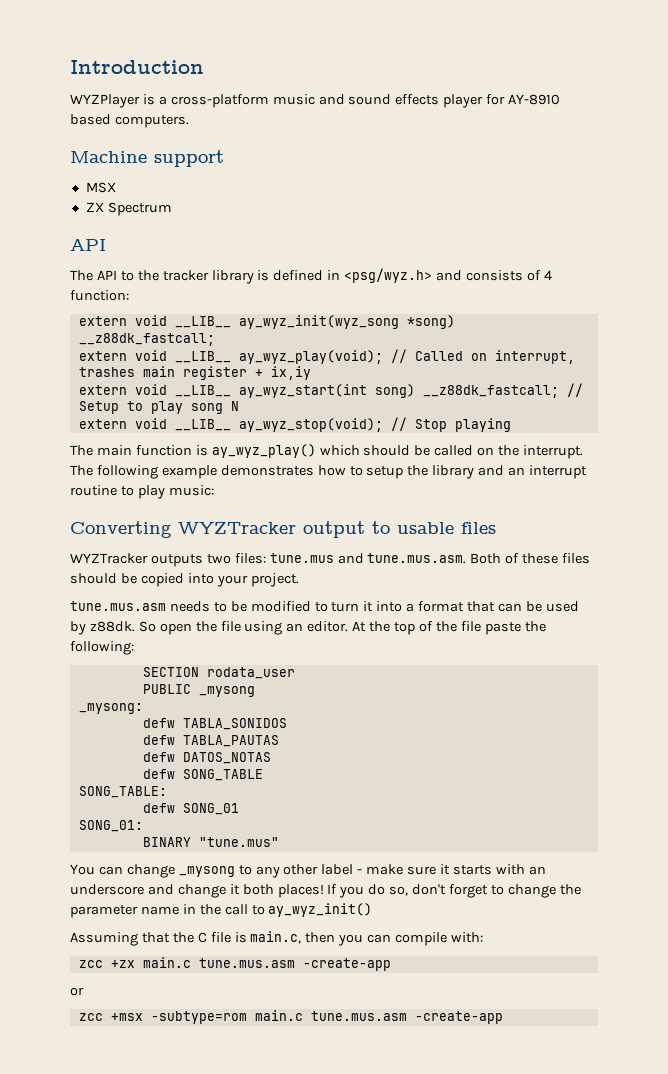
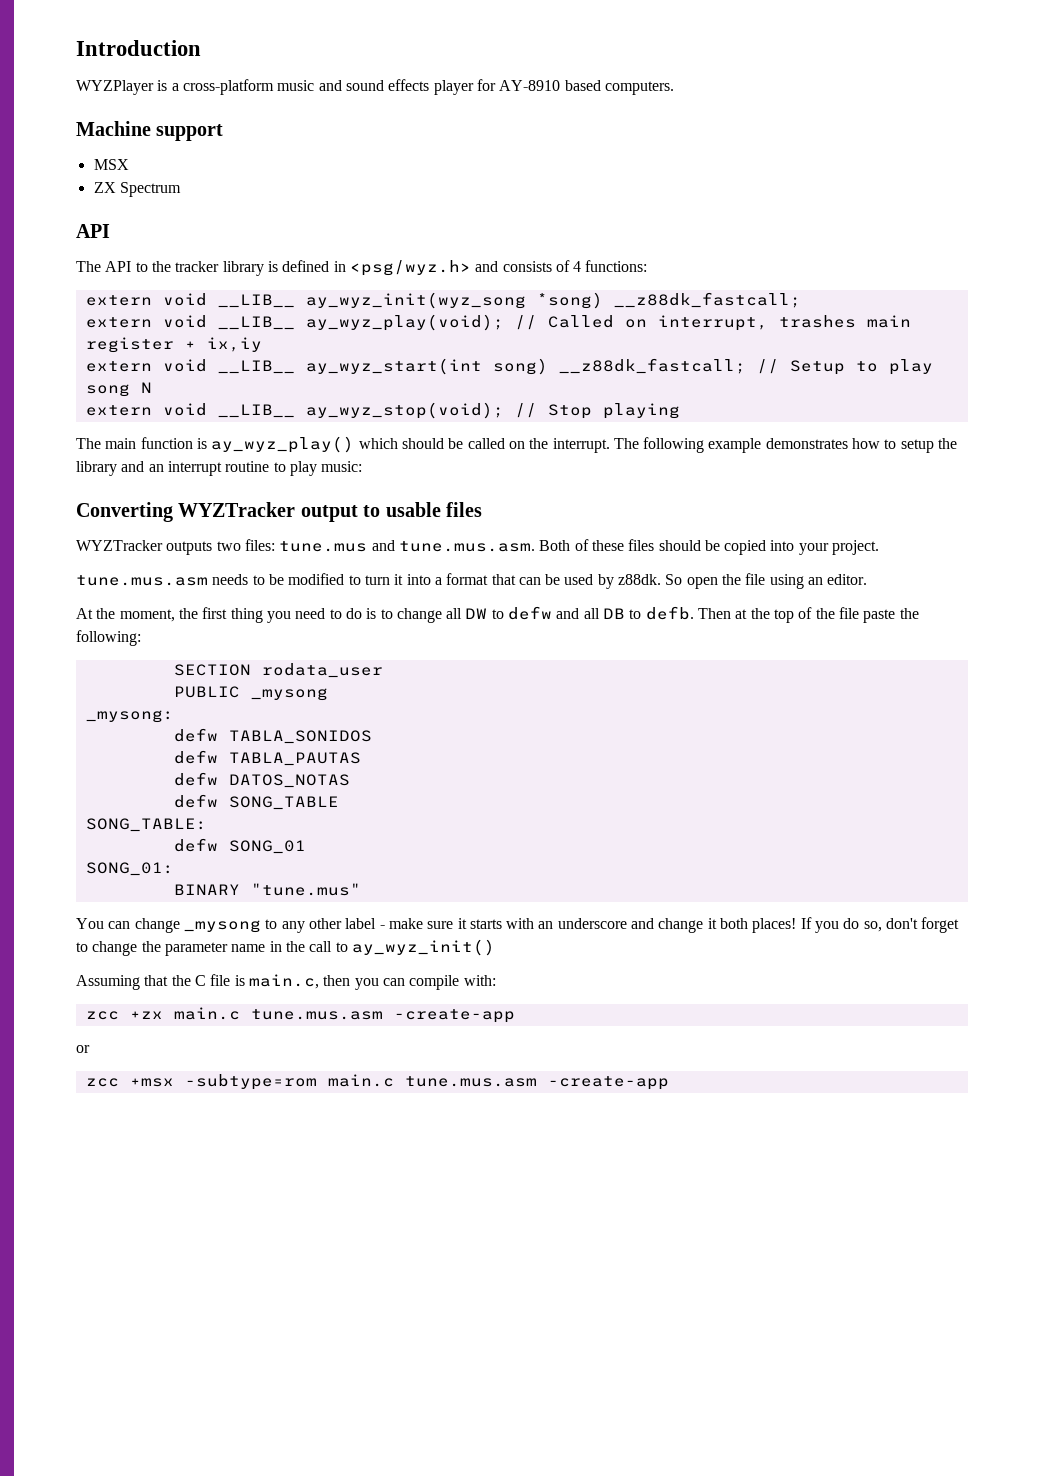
[70,290,129,301] function: -> [585,260,648,272] functions:
(349, 626) none -> (868, 579) //
(391, 626) none -> [119,606,770,623] moment, the first thing you need to do is to change all DW to defw and all DB to defb. Then at the

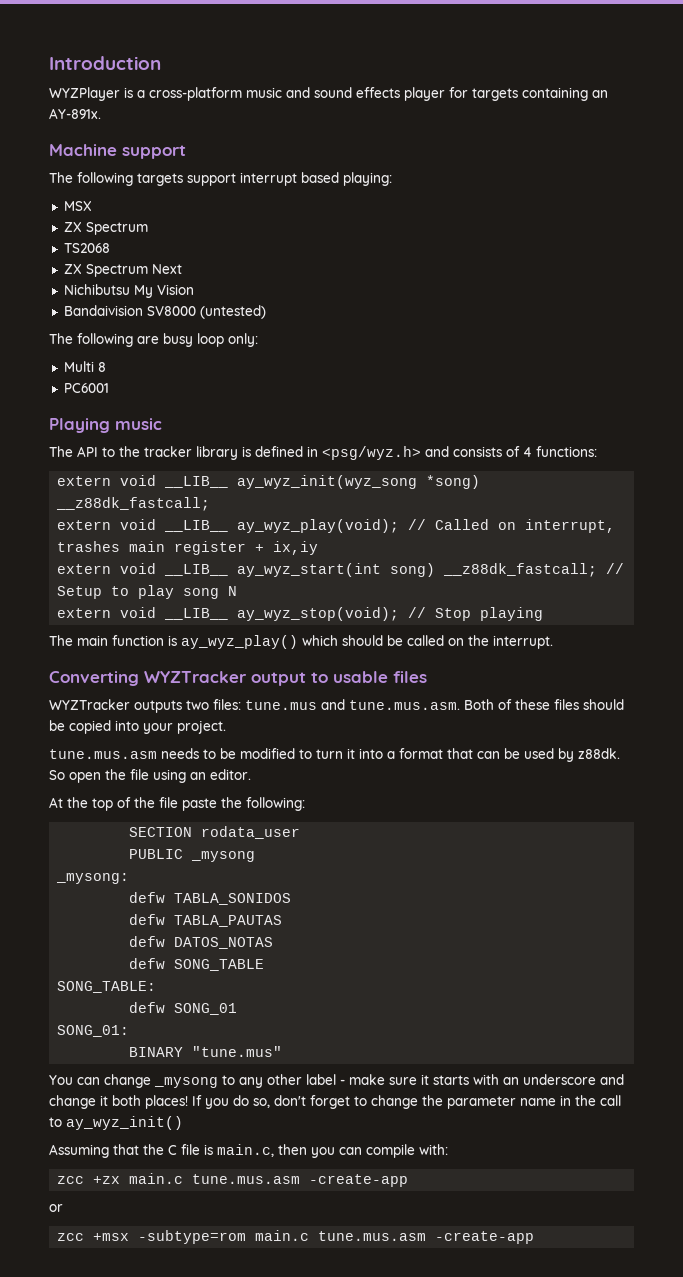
[499,80,674,95] [76,121,224,141] [93,159,129,170] [93,182,181,197] [76,224,110,238] AY-8910 based computers. // Machine support // MSX // ZX Spectrum // API -> [472,87,608,101] [49,108,101,119] [49,144,186,159] [49,172,392,186] [63,201,92,211] [63,222,148,235] [63,243,110,253] [63,264,182,277] [63,284,194,298] [63,305,266,319] [49,333,258,347] [63,361,106,372] [63,383,109,393] [49,418,162,433] targets containing an AY-891x. // Machine support // The following targets support interrupt based playing: // MSX // ZX Spectrum // TS2068 // ZX Spectrum Next // Nichibutsu My Vision // Bandaivision SV8000 (untested) // The following are busy loop only: // Multi 8 // PC6001 // Playing music
[613,437,958,453] [76,461,363,476] The following example demonstrates how to setup the library and an interrupt routine to play music: -> (553, 642) none
[119,606,770,623] moment, the first thing you need to do is to change all DW to defw and all DB to defb. Then at the -> (88, 802) none

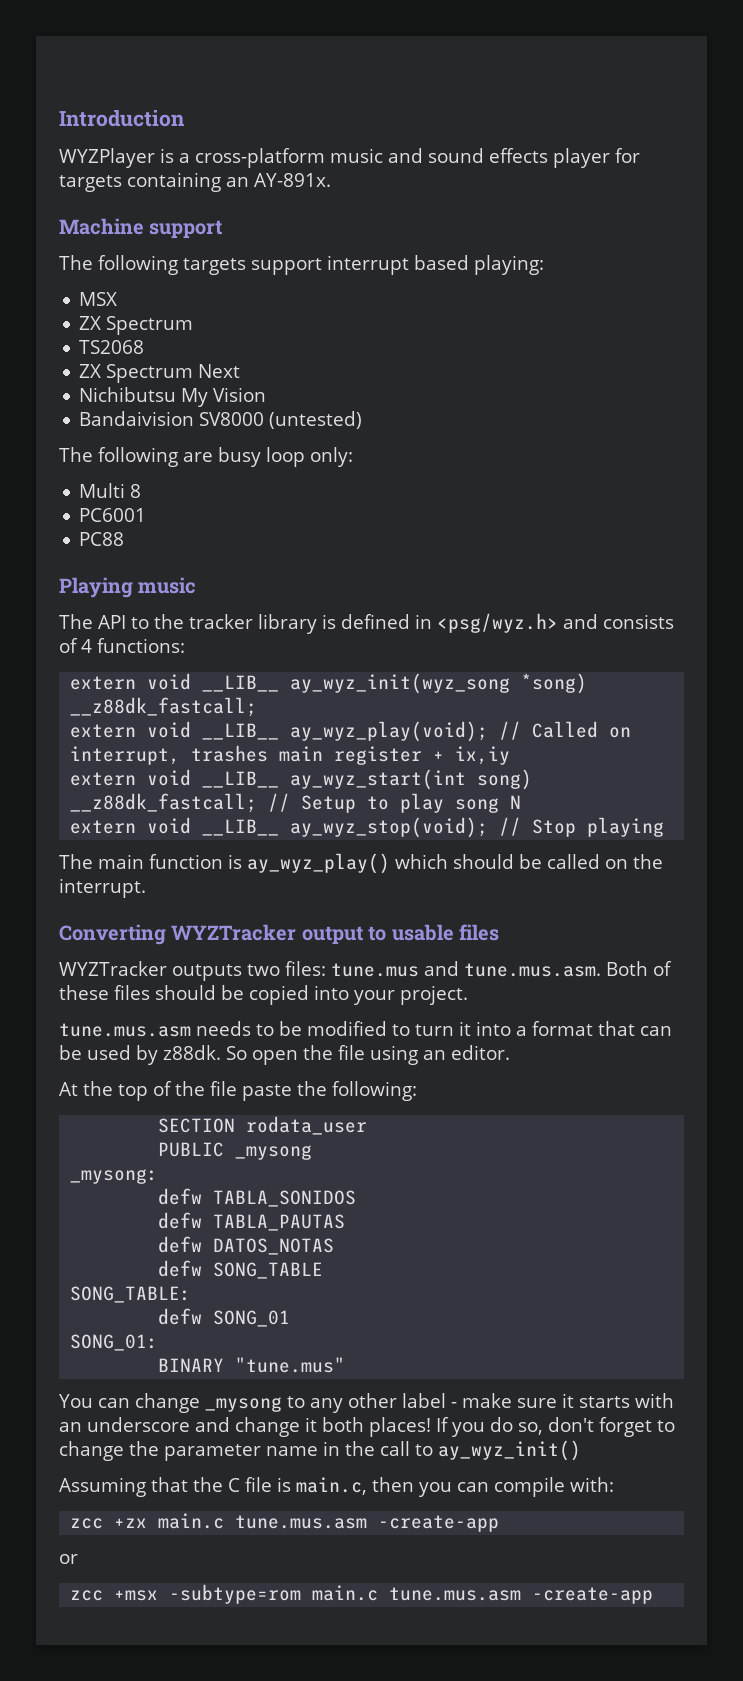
(109, 388) none -> [79,532,125,546] // PC88

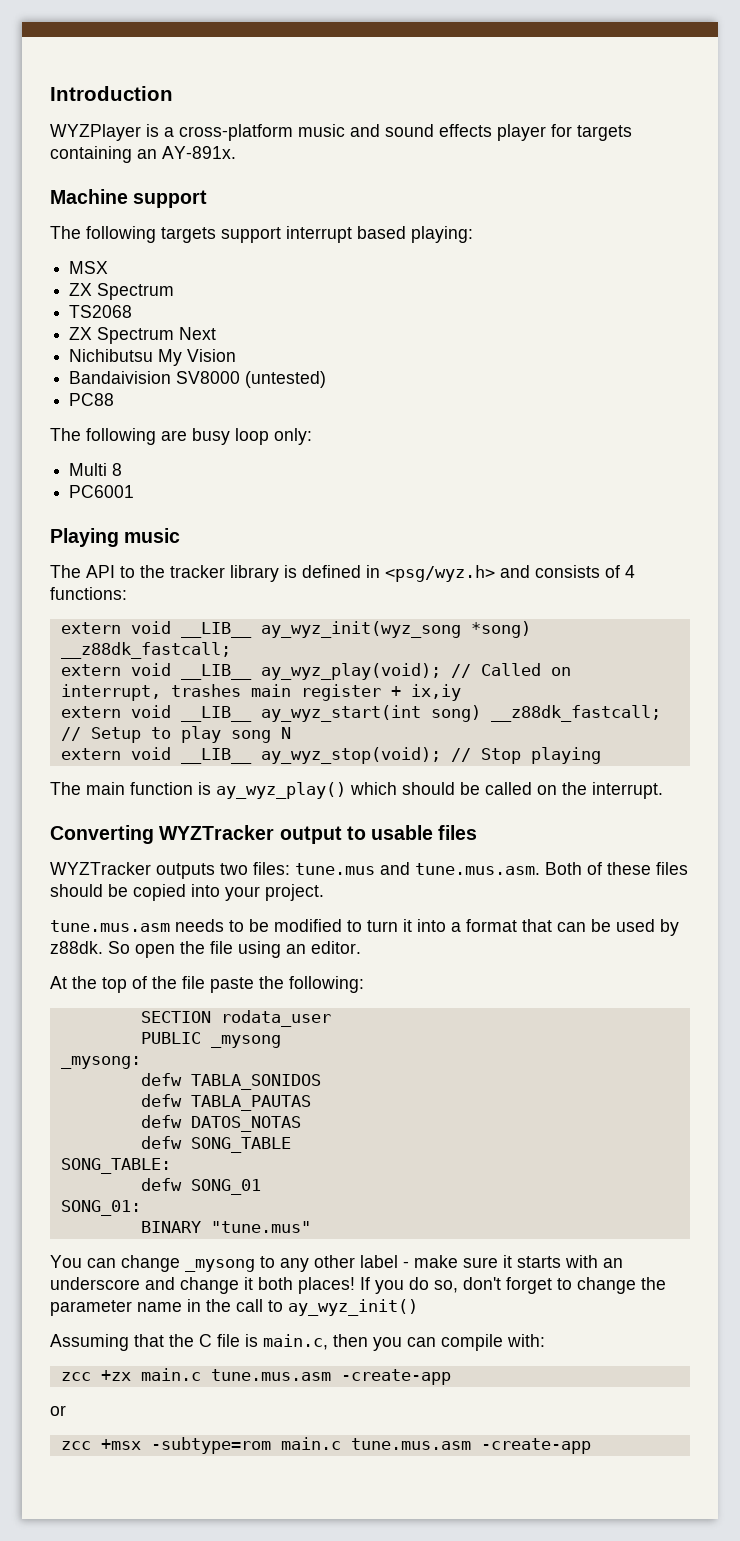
(363, 420) none -> [69,393,115,406] // PC88
[79,532,125,546] // PC88 -> (135, 491) none

